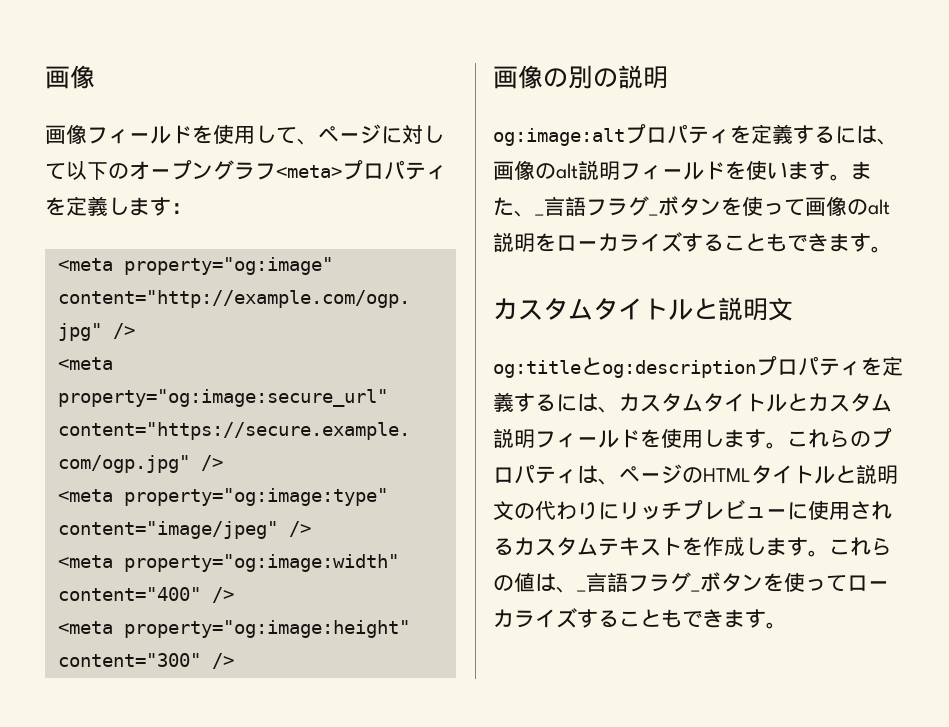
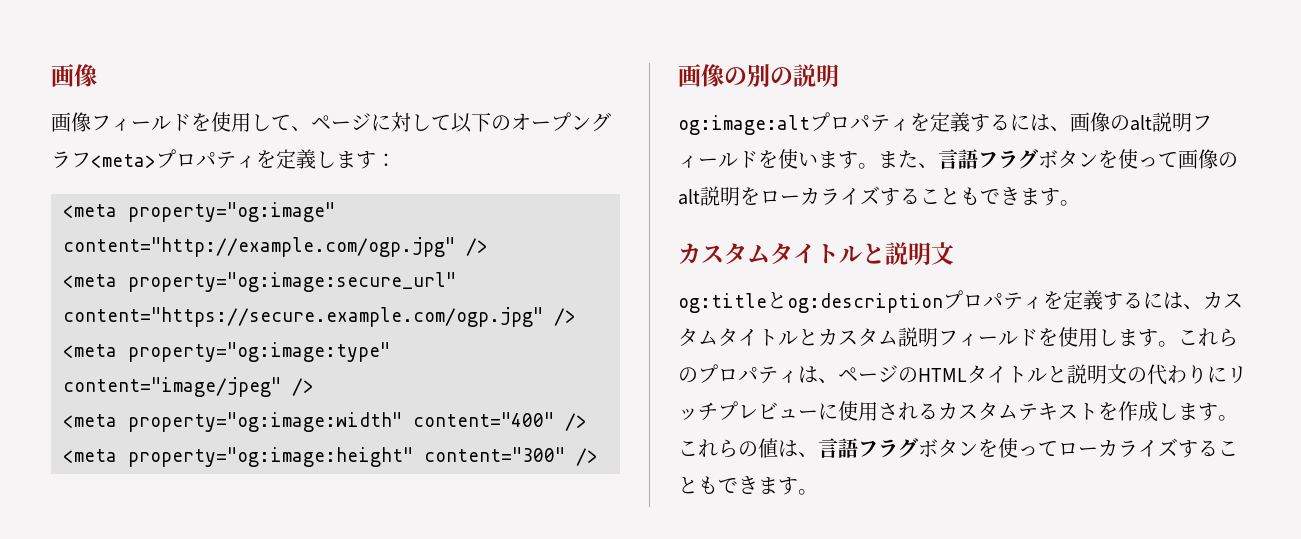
[535,196,658,216] _言語フラグ_ -> [938,149,1038,169] 言語フラグ
[577,572,700,592] _言語フラグ_ -> [818,438,918,458] 言語フラグ

